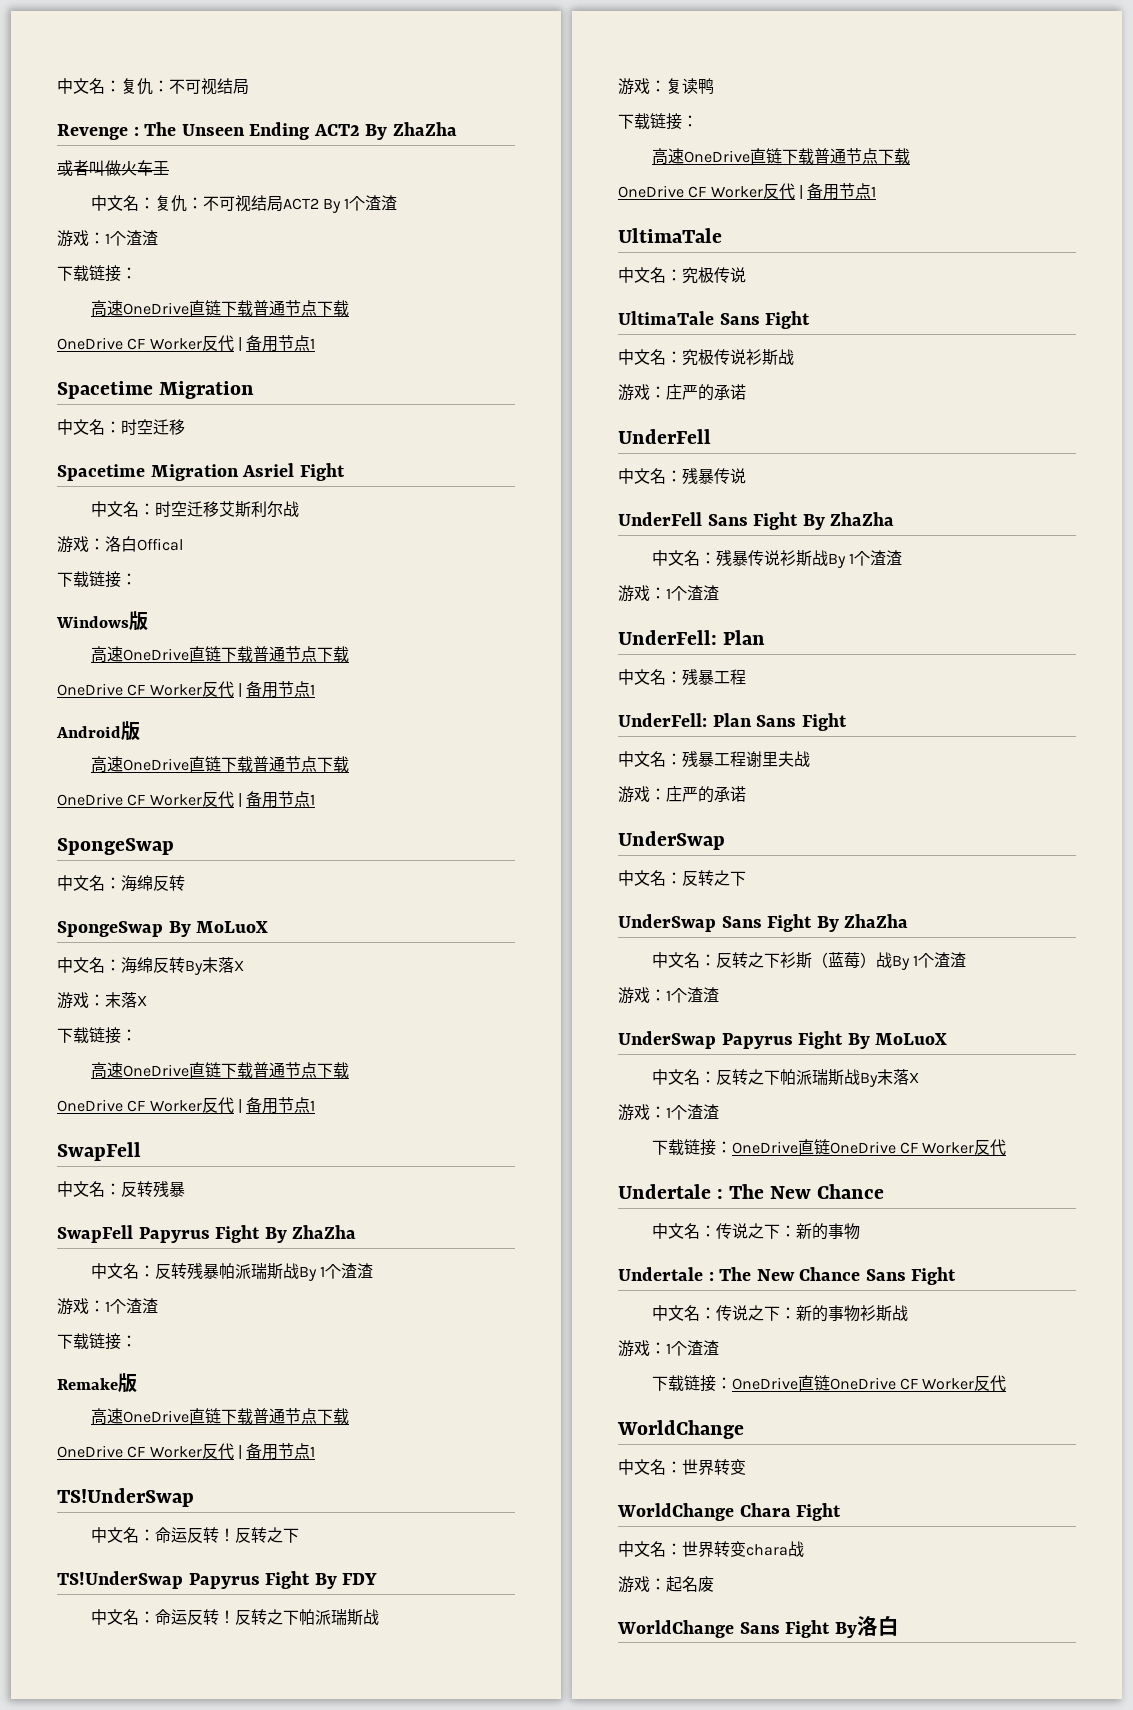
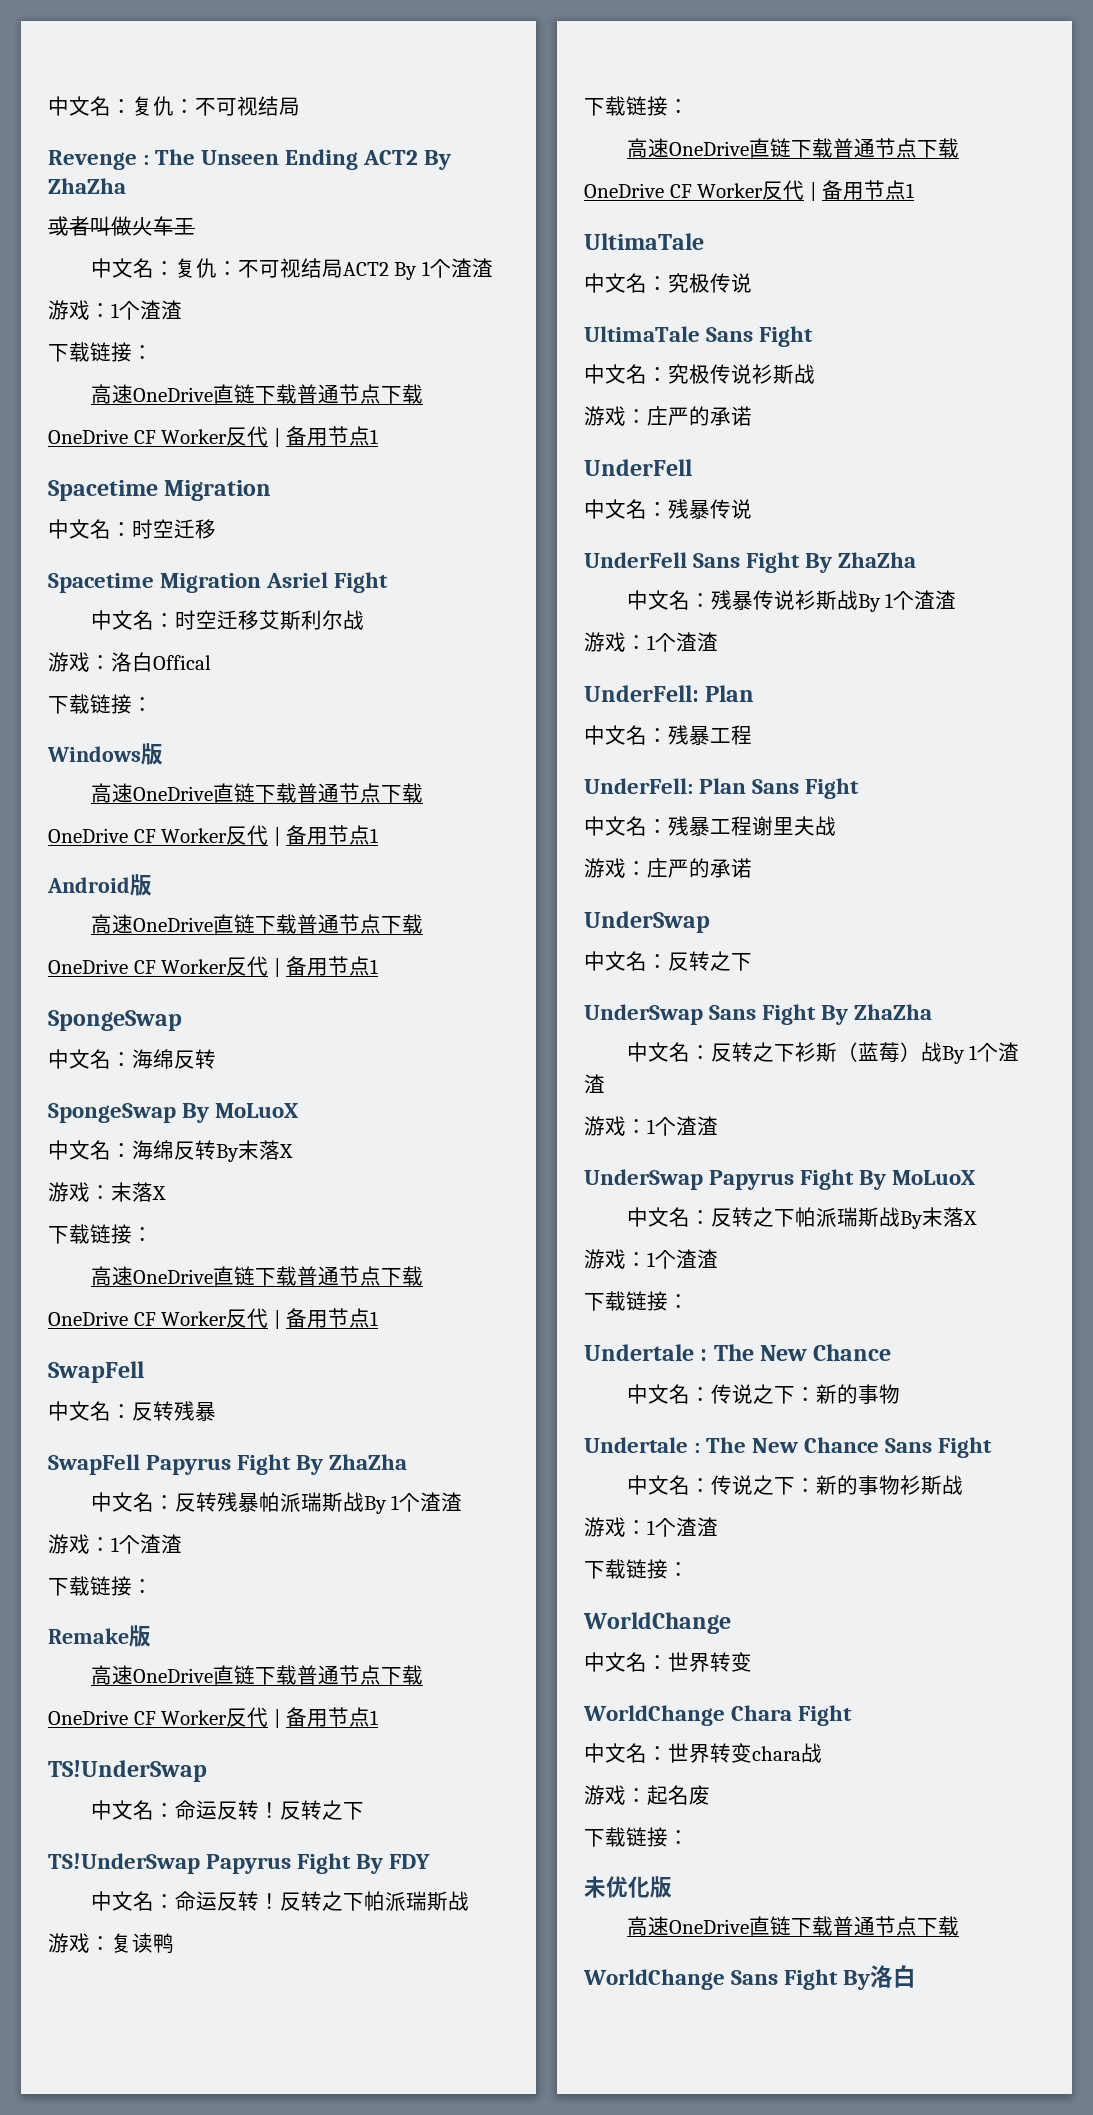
[731,1139,1007,1156] OneDrive直链OneDrive CF Worker反代 -> (689, 1301) none
[731,1375,1007,1392] OneDrive直链OneDrive CF Worker反代 -> (689, 1569) none
(714, 1584) none -> [584,1827,689,1847] [584,1876,672,1898] [626,1916,959,1936] // 下载链接： // 未优化版 // 高速OneDrive直链下载普通节点下载

